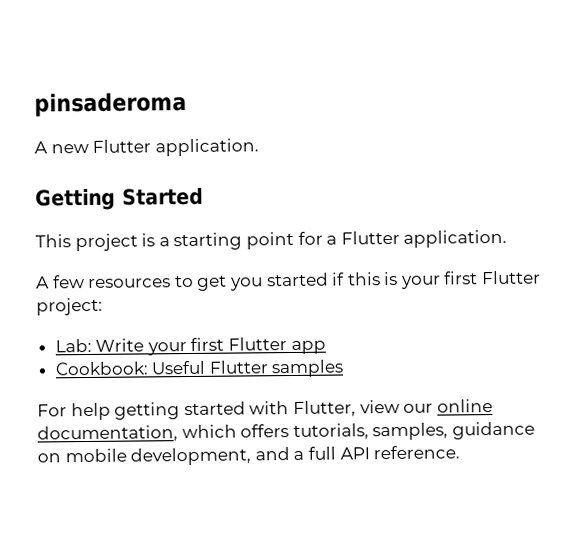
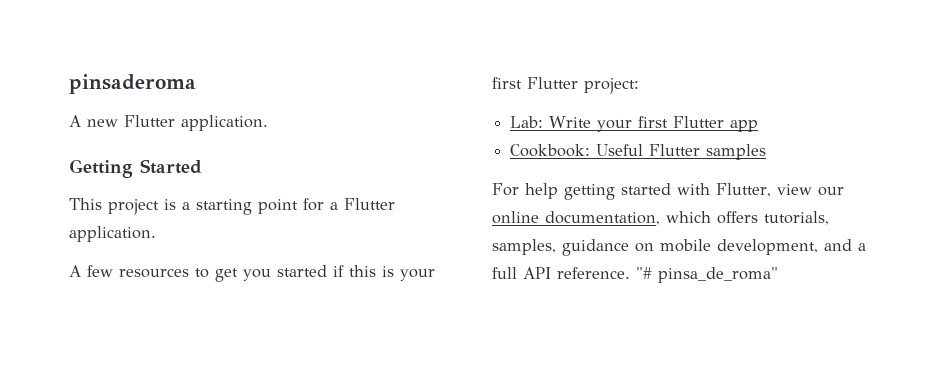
(461, 452) none -> [636,267,778,283] "# pinsa_de_roma"

